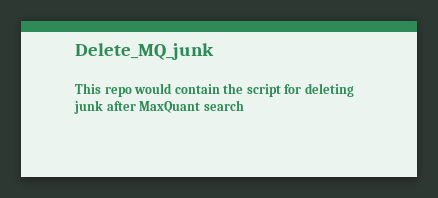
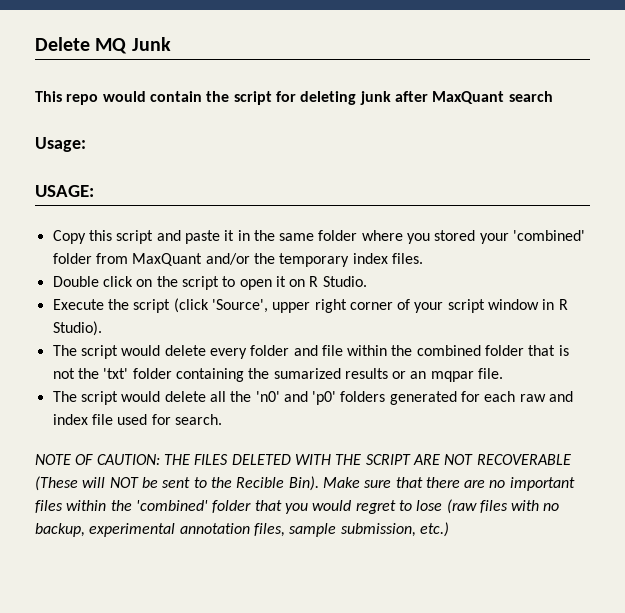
[75,43,214,60] Delete_MQ_junk -> [35,37,171,54] Delete MQ Junk
(244, 105) none -> [35,137,86,152] [35,185,94,197] [52,230,586,244] [52,253,423,267] [52,276,367,290] [52,298,568,313] [52,321,102,336] [52,345,569,359] [52,368,504,382] [52,391,574,405] [52,414,222,425] [35,454,571,465] [35,476,575,491] [35,499,560,514] [35,522,449,537] // Usage: // USAGE: // Copy this script and paste it in the same folder where you stored your 'combined' folder from MaxQuant and/or the temporary index files. // Double click on the script to open it on R Studio. // Execute the script (click 'Source', upper right corner of your script window in R Studio). // The script would delete every folder and file within the combined folder that is not the 'txt' folder containing the sumarized results or an mqpar file. // The script would delete all the 'n0' and 'p0' folders generated for each raw and index file used for search. // NOTE OF CAUTION: THE FILES DELETED WITH THE SCRIPT ARE NOT RECOVERABLE (These will NOT be sent to the Recible Bin). Make sure that there are no important files within the 'combined' folder that you would regret to lose (raw files with no backup, experimental annotation files, sample submission, etc.)

